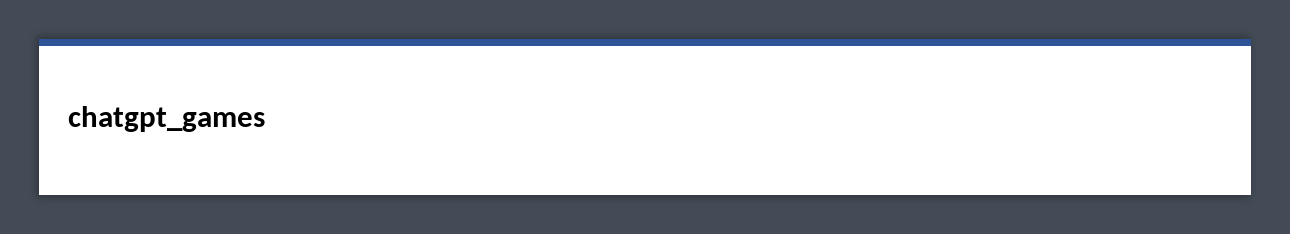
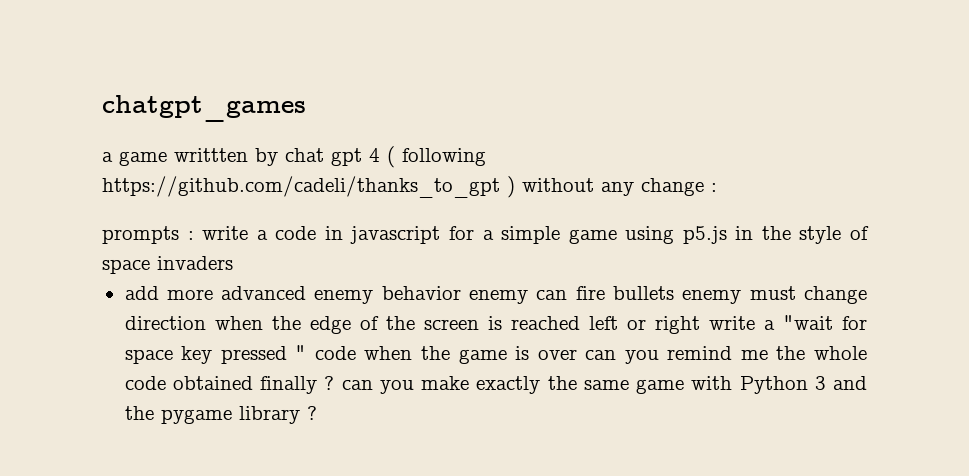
(265, 119) none -> [102,146,486,168] [102,176,717,198] [102,226,869,244] [102,256,233,274] [124,286,868,304] [124,315,867,334] [124,345,868,364] [124,376,868,394] [124,406,317,424] // a game writtten by chat gpt 4 ( following https://github.com/cadeli/thanks_to_gpt ) without any change : // prompts : write a code in javascript for a simple game using p5.js in the style of space invaders // add more advanced enemy behavior enemy can fire bullets enemy must change direction when the edge of the screen is reached left or right write a "wait for space key pressed " code when the game is over can you remind me the whole code obtained finally ? can you make exactly the same game with Python 3 and the pygame library ?

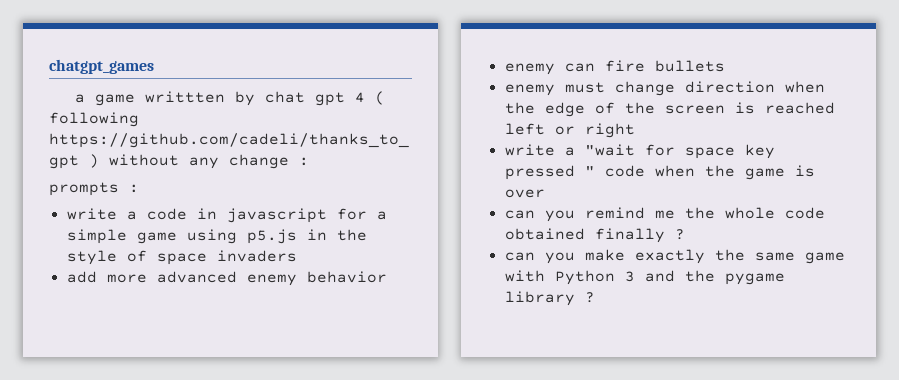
(194, 235) none -> (139, 188) //
(461, 293) none -> (387, 277) //
(675, 293) none -> (725, 66) //
(700, 325) none -> (635, 130) //
(577, 354) none -> (545, 193) //
(335, 383) none -> (685, 234) //

